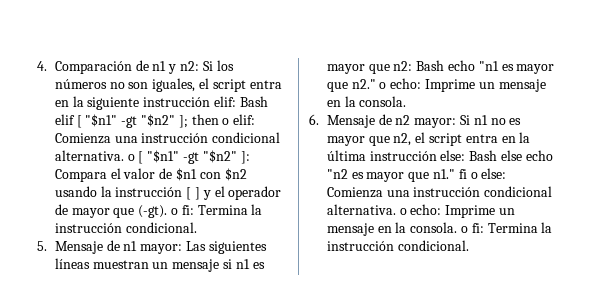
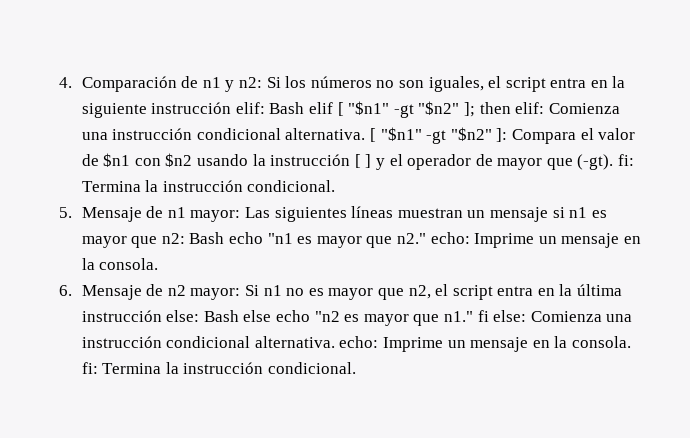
[222,118,230,125] o -> (511, 108) none
[127,154,135,161] o -> (366, 134) none
[170,208,178,215] o -> (614, 162) none
[379,82,387,89] o -> (426, 238) none
[470,172,478,179] o -> (489, 316) none
[399,204,515,218] [326,222,468,236] o echo: Imprime un mensaje en la consola. o -> [339,336,631,352] echo: Imprime un mensaje en la consola.

